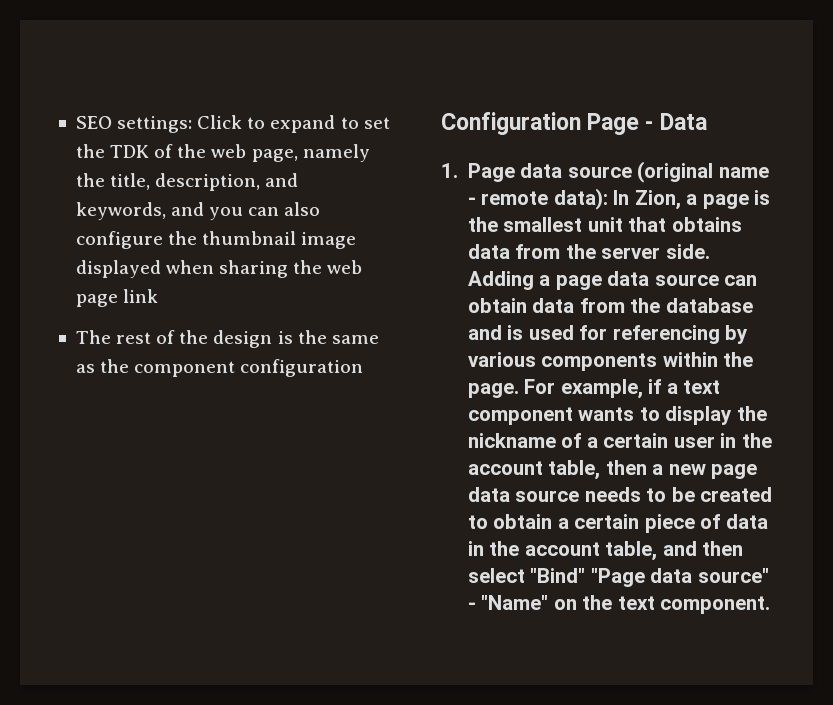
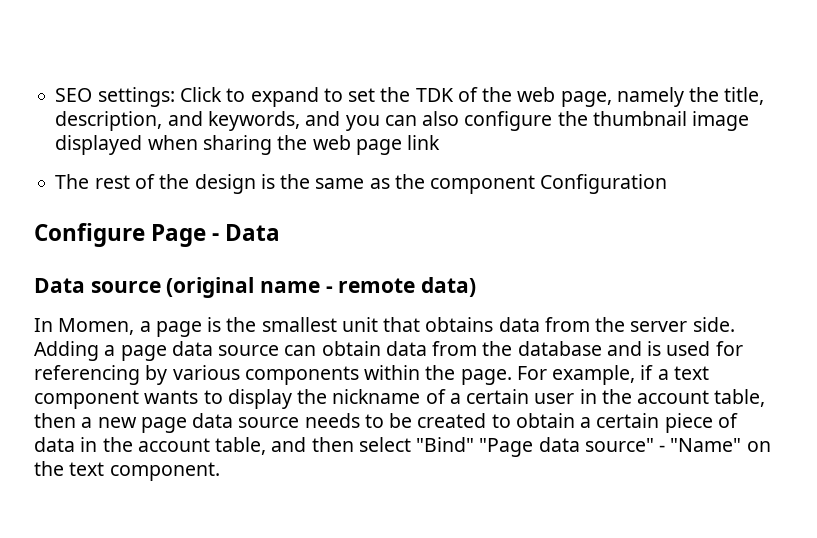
[240,359,364,377] [441,112,581,135] configuration // Configuration -> [540,174,668,194] [34,223,145,247] Configuration // Configure
[441,163,563,182] 1. Page data -> [34,278,85,293] Data
[553,188,681,210] data): In Zion, -> [421,277,477,297] [34,318,135,335] data) // In Momen,

